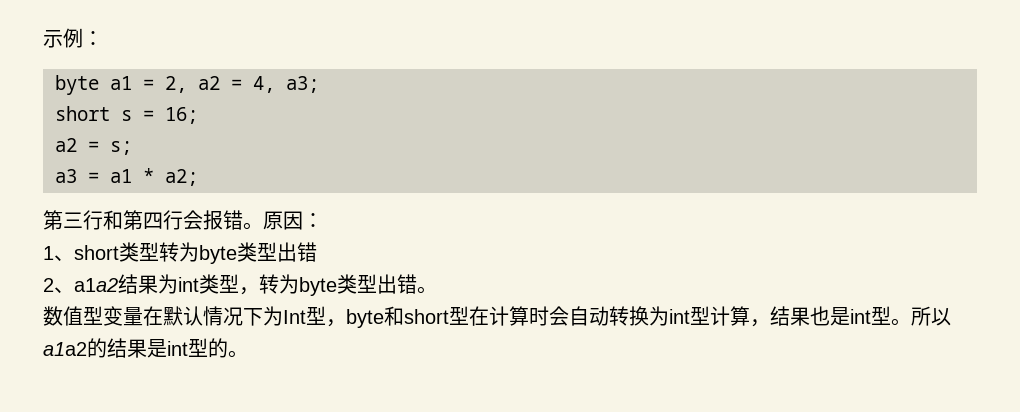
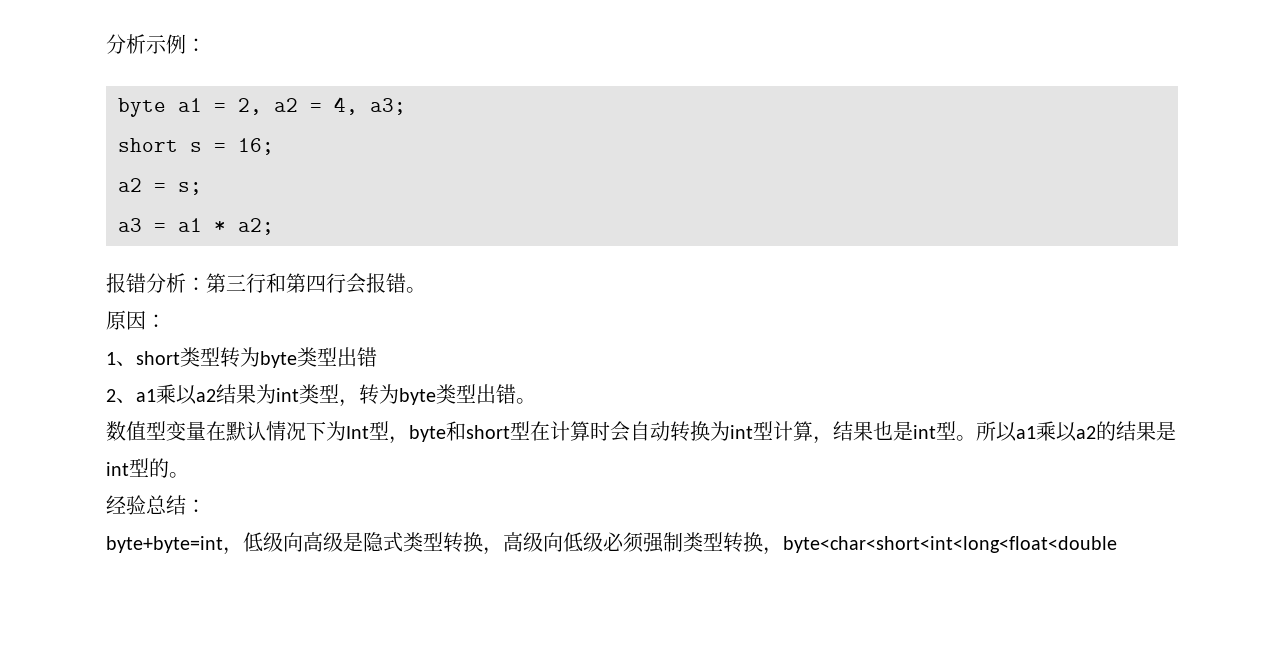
(43, 39) none -> [106,34,146,54] 分析
(198, 177) none -> [106,273,206,293] 报错分析：
(263, 226) none -> (426, 290) //
[74,278,118,292] a1a2 -> [136,384,216,405] a1乘以a2
[43,342,87,356] a1a2 -> [1016,421,1096,442] a1乘以a2
(248, 354) none -> [106,495,206,515] [106,532,1117,555] // 经验总结： // byte+byte=int，低级向高级是隐式类型转换，高级向低级必须强制类型转换，byte<char<short<int<long<float<double

